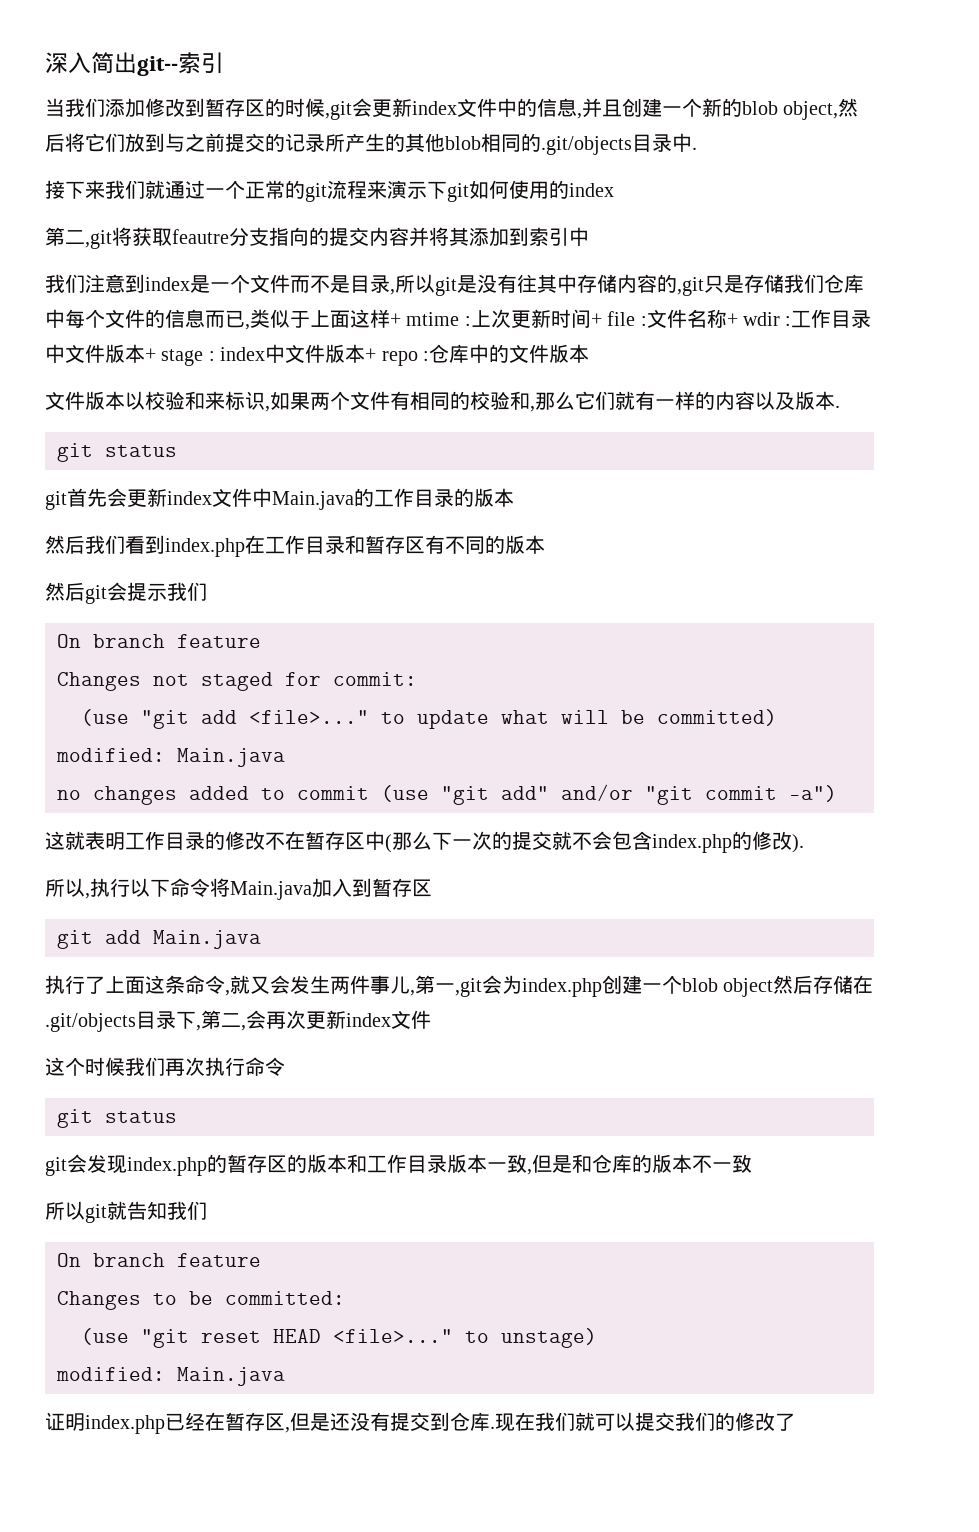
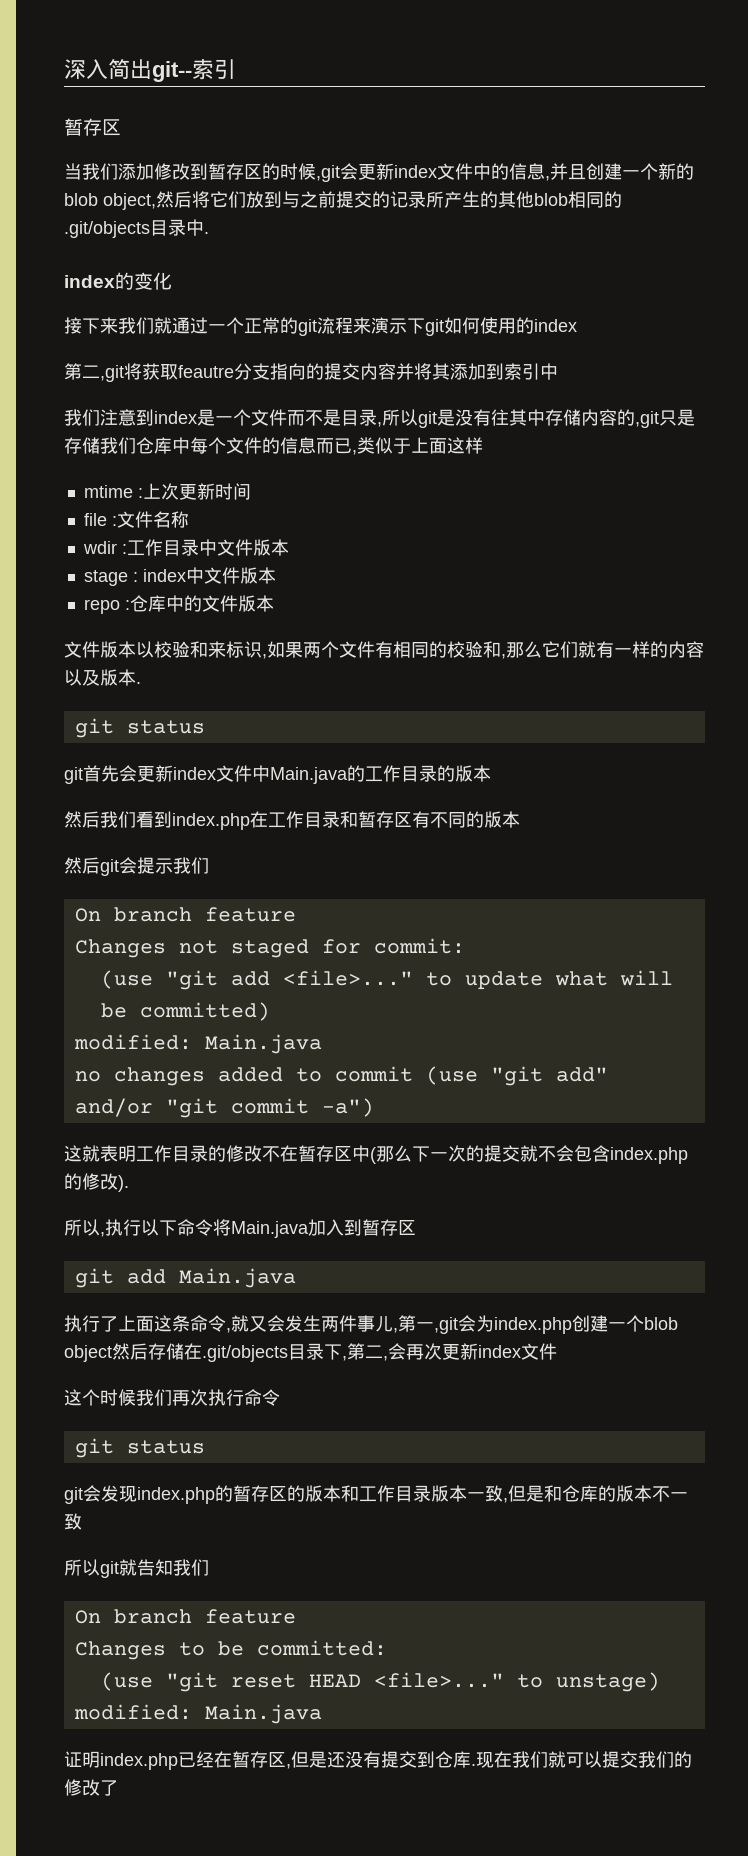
(224, 63) none -> [64,118,121,136] // 暂存区
(697, 148) none -> [64,272,172,290] // index的变化
[390,313,401,326] + -> (483, 445) //
[590,313,602,326] + -> (251, 491) //
[726,313,738,326] + -> (189, 519) //
[145,348,156,361] + -> (289, 547) //
[365,348,377,361] + -> (276, 575) //

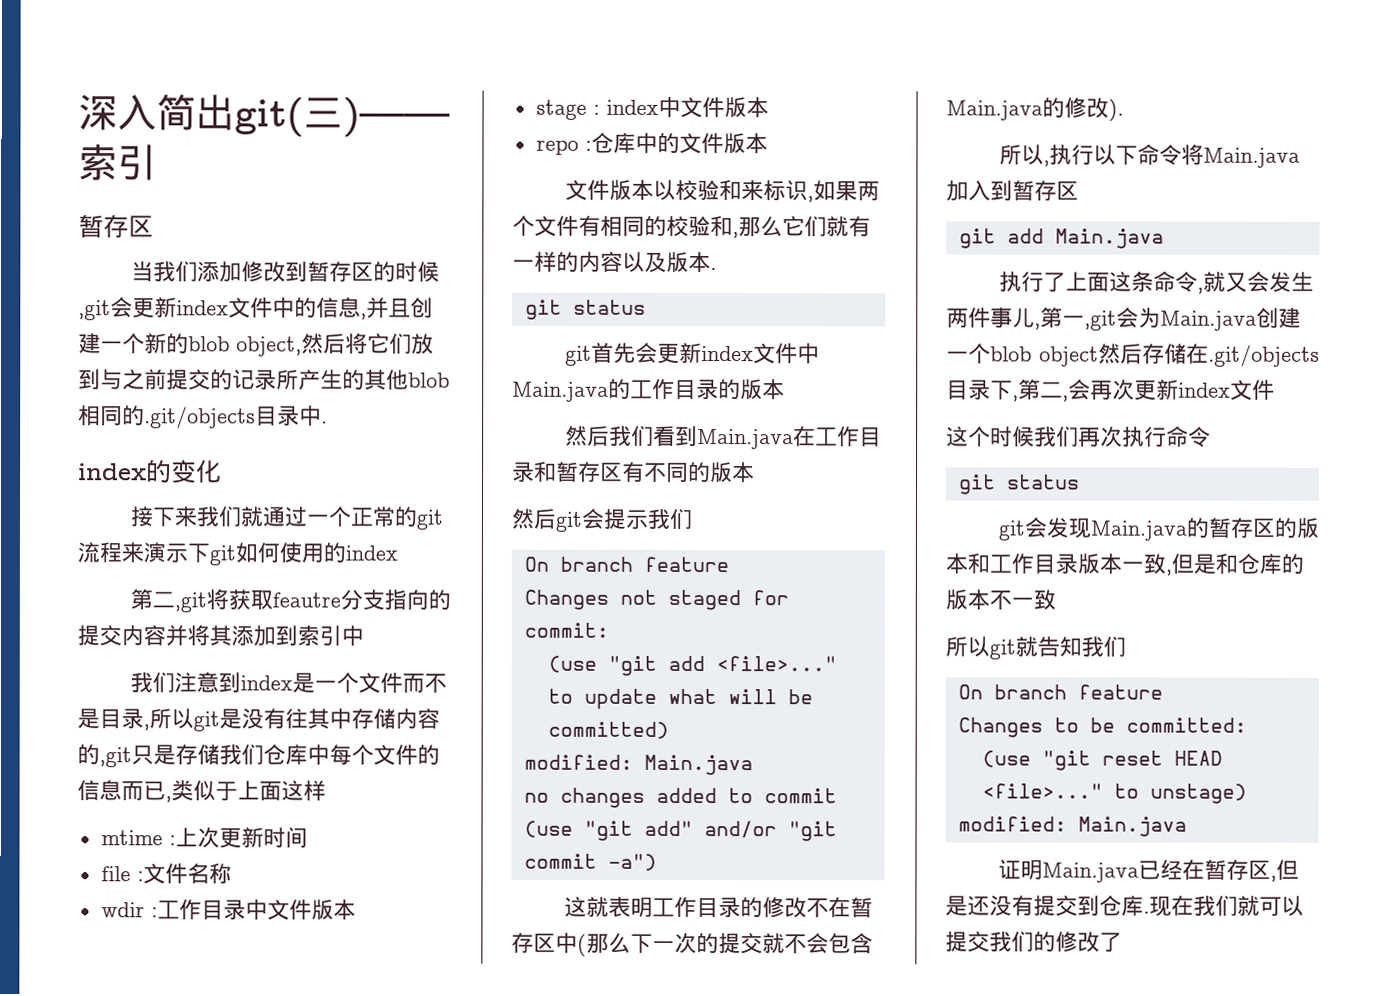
[152,61,192,82] git-- -> [234,97,450,138] git(三)——
[172,813,250,830] index.php -> [696,428,794,450] Main.java
[610,1147,688,1164] index.php -> [946,100,1043,121] Main.java
[494,1317,572,1334] index.php -> [1160,310,1257,331] Main.java
[137,1487,215,1504] index.php -> [1089,520,1187,541] Main.java
[100,1753,178,1770] index.php -> [1041,862,1139,883] Main.java

